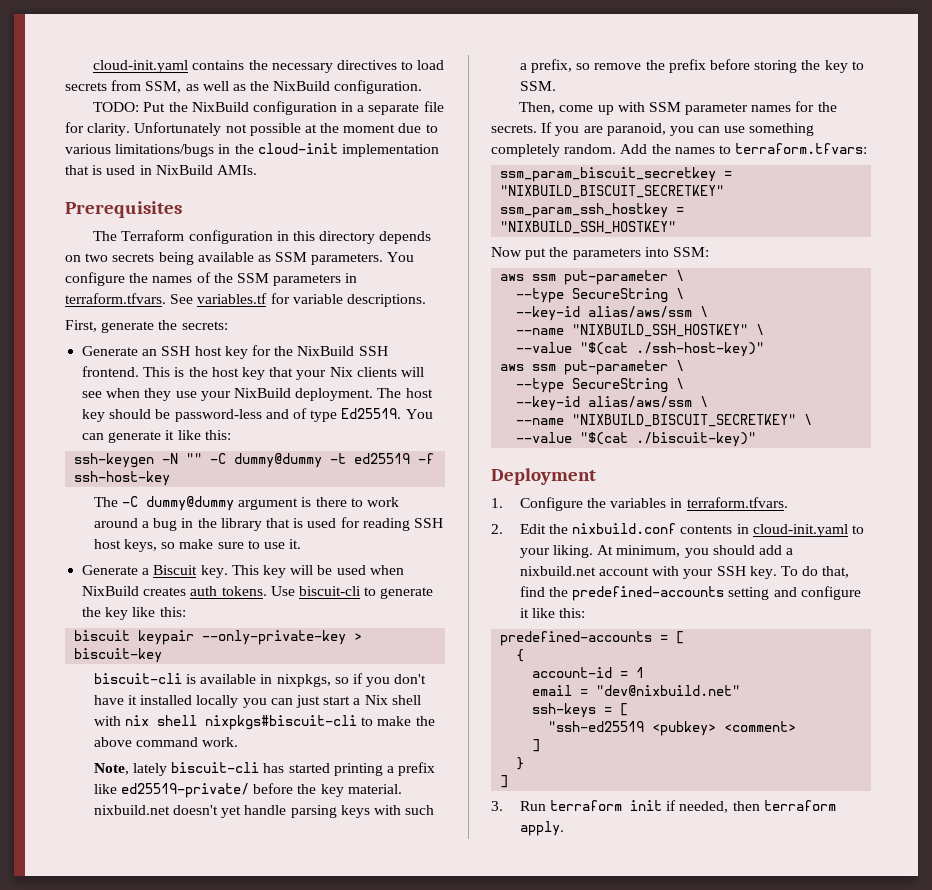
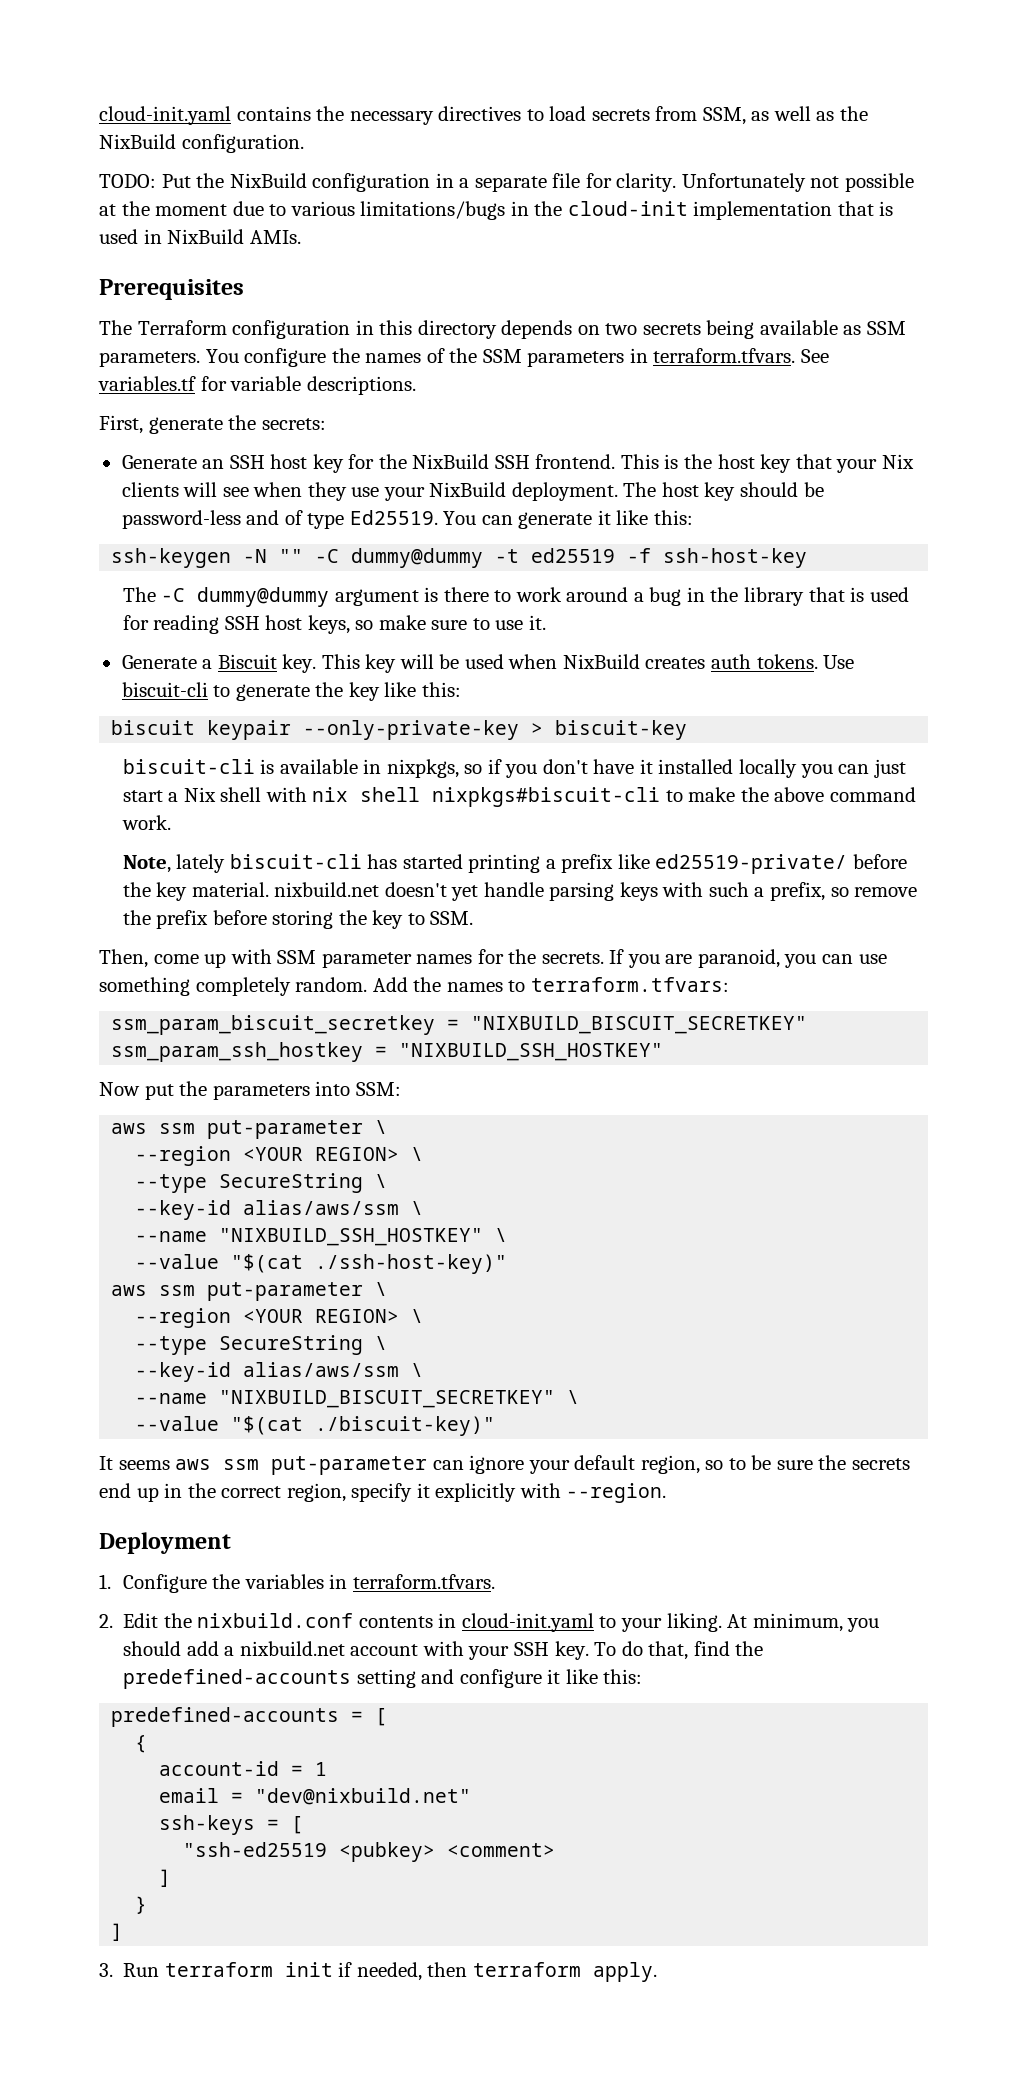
(685, 275) none -> [135,1146,424,1166] // --region <YOUR REGION> \
(685, 365) none -> [135,1308,424,1328] // --region <YOUR REGION> \
(757, 439) none -> [99,1455,910,1475] [99,1483,667,1503] // It seems aws ssm put-parameter can ignore your default region, so to be sure the secrets end up in the correct region, specify it explicitly with --region.

